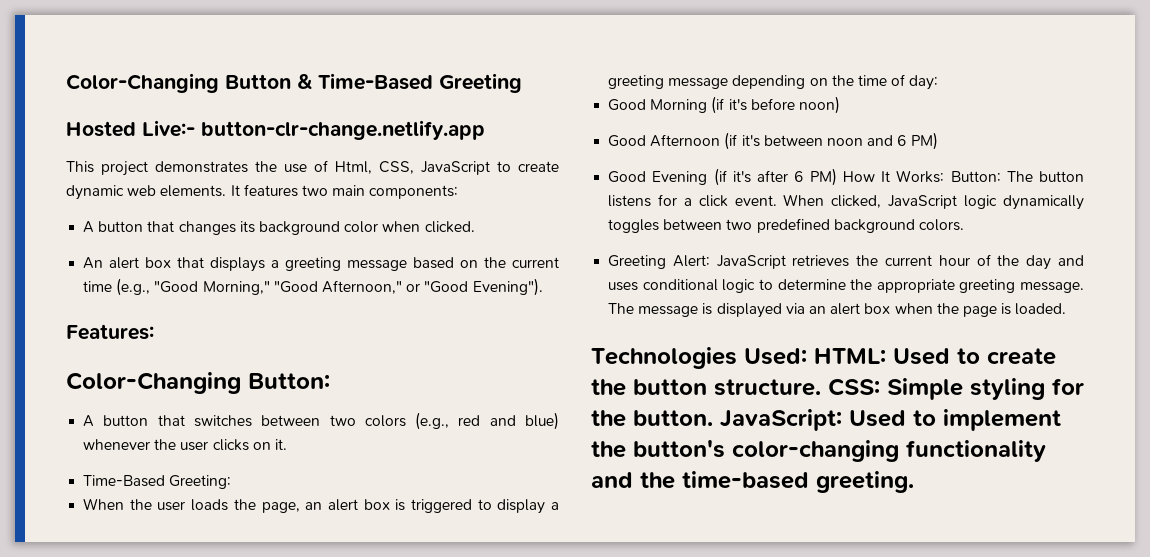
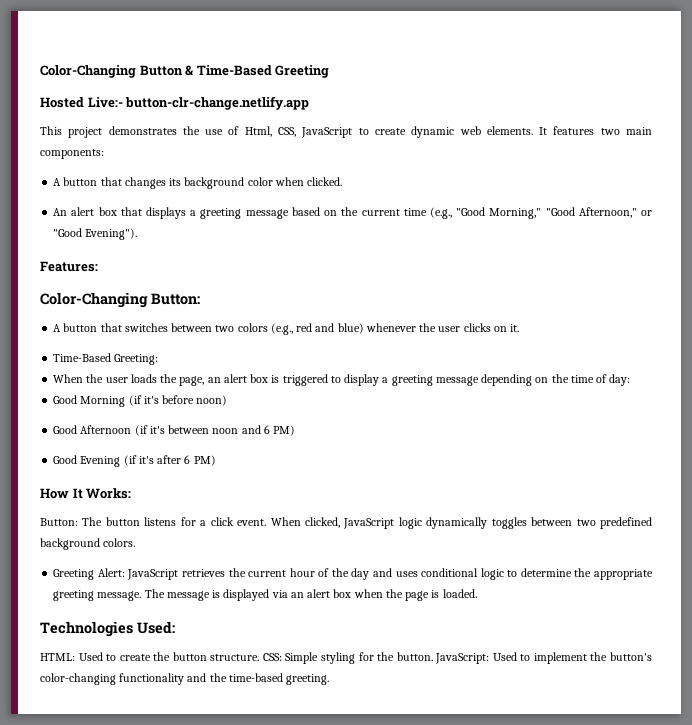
(837, 177) none -> (216, 460) //
(945, 176) none -> (132, 493) //
(807, 356) none -> (175, 627) //

